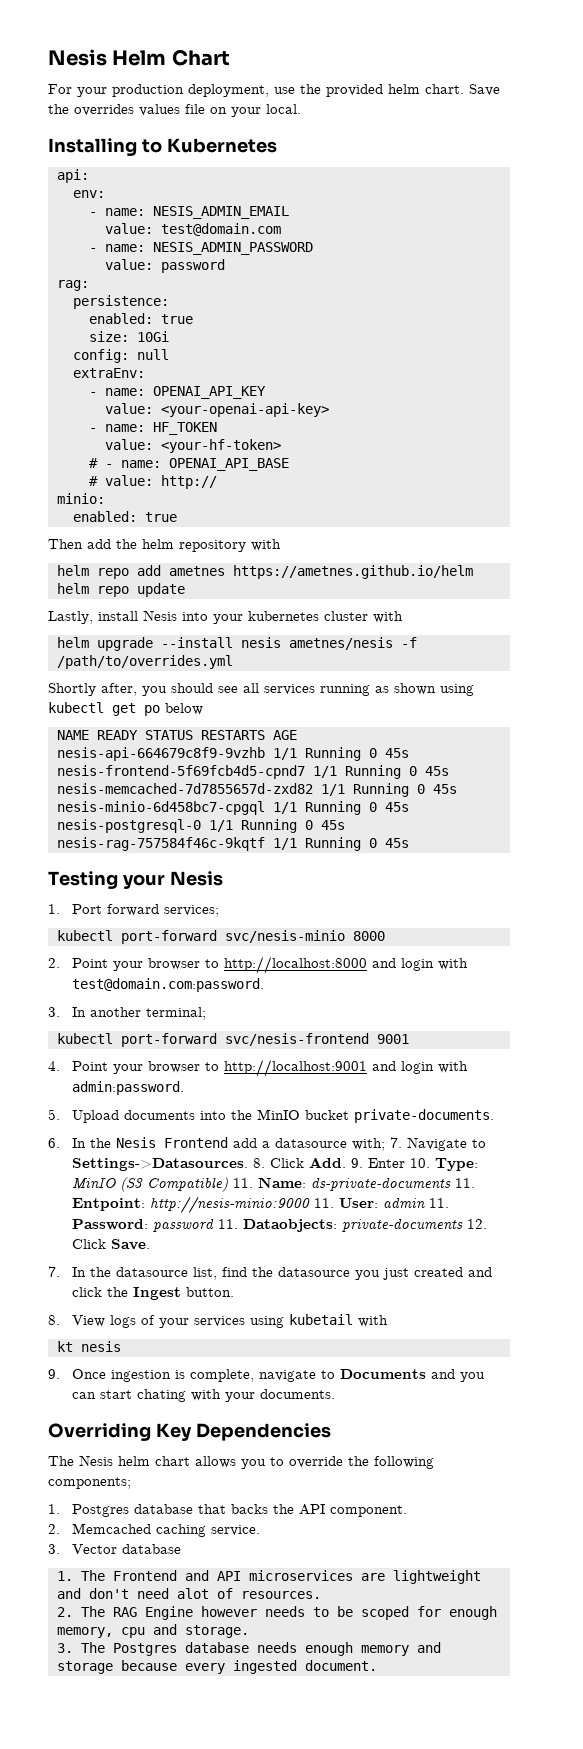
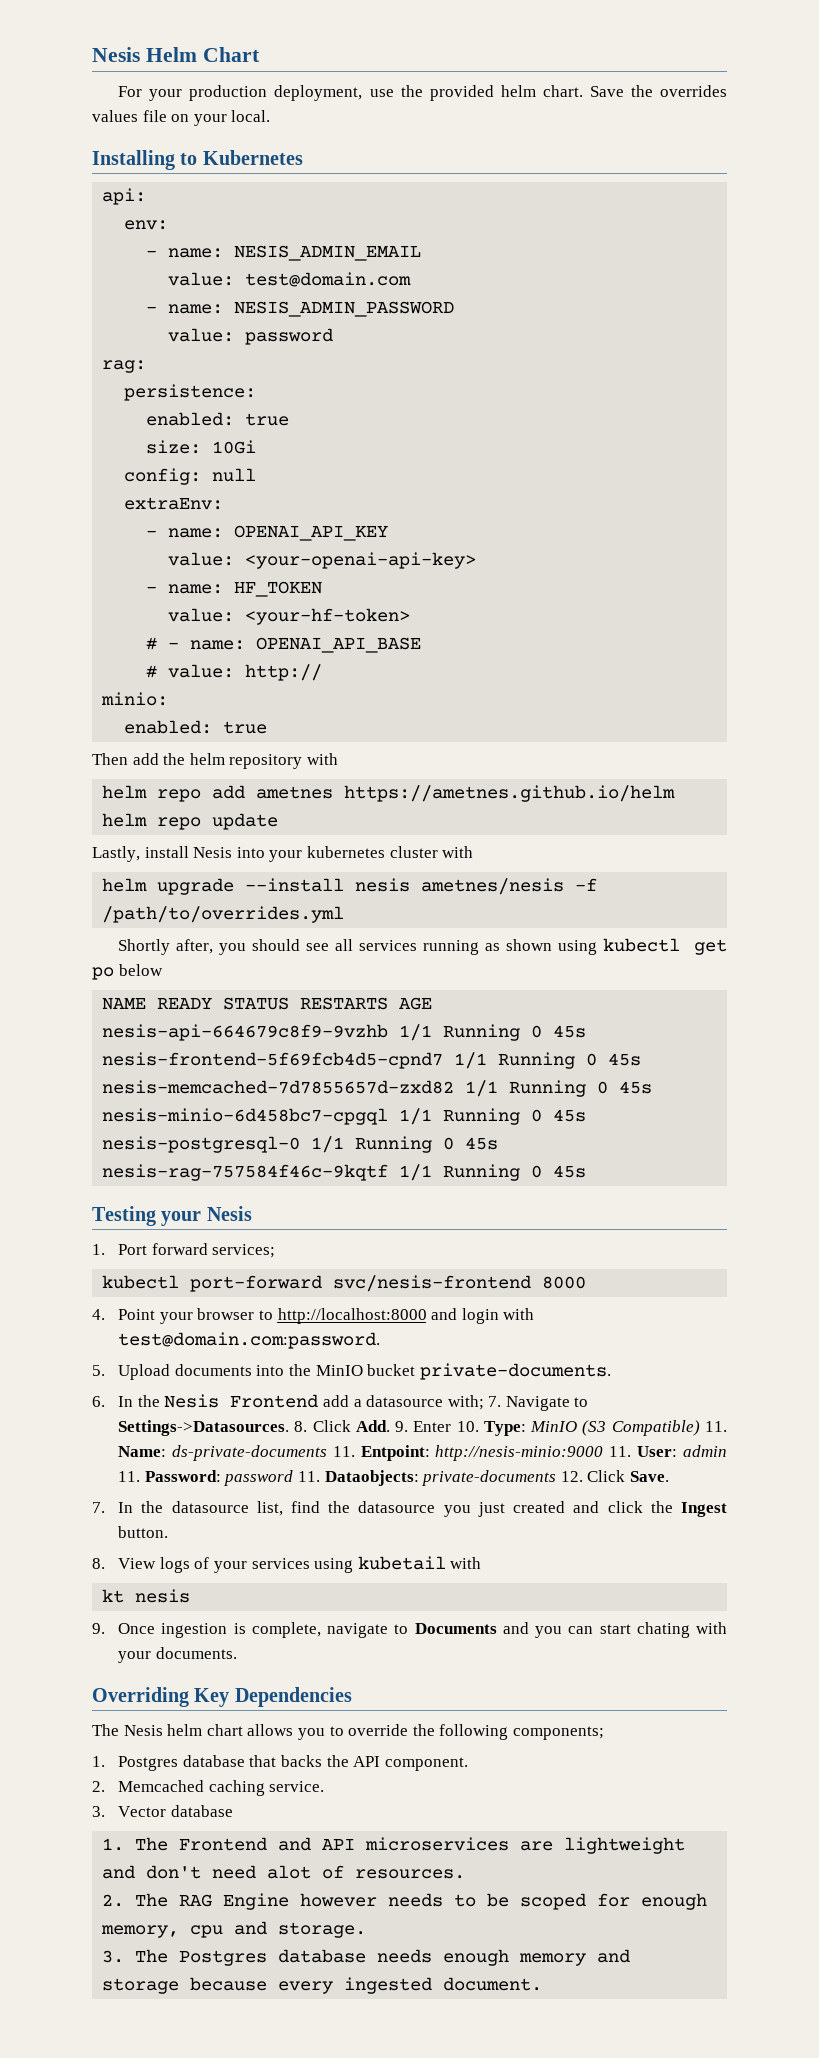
[225,930,345,943] svc/nesis-minio -> [333,1275,532,1292] svc/nesis-frontend
[48,958,60,968] 2. -> [92,1309,105,1320] 4.
[48,1007,207,1020] [57,1033,409,1047] [48,1059,469,1077] [72,1081,185,1095] // 3. In another terminal; // kubectl port-forward svc/nesis-frontend 9001 // 4. Point your browser to http://localhost:9001 and login with admin:password. -> (381, 1340) none

